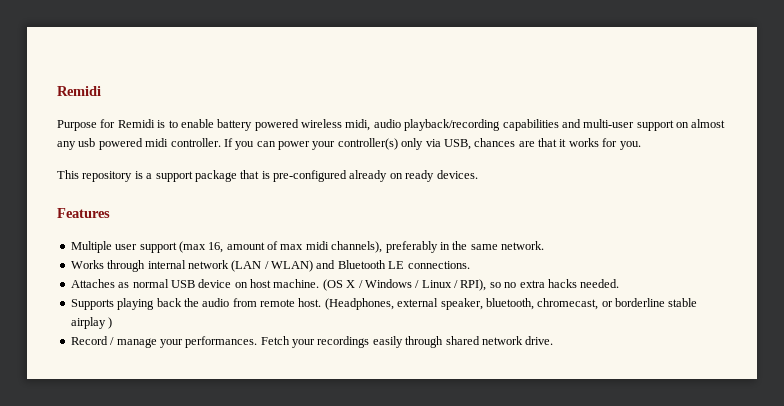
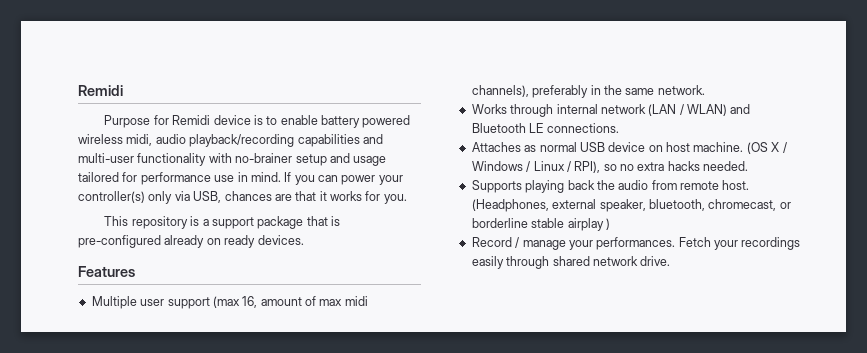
(155, 123) none -> [213,115,251,125] device
[636,119,726,131] [57,138,221,150] support on almost any usb powered midi controller. -> [137,153,387,166] [78,172,281,185] functionality with no-brainer setup and usage tailored for performance use in mind.

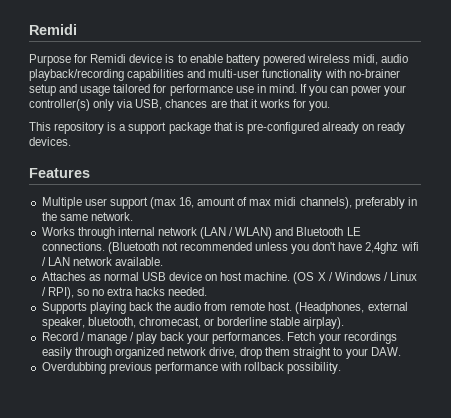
(619, 128) none -> [107,242,419,254] [41,257,163,266] (Bluetooth not recommended unless you don't have 2,4ghz wifi / LAN network available.
[567,218,610,231] airplay ) -> [303,317,345,329] airplay).
(566, 245) none -> [129,332,185,344] / play back
[552,256,671,266] shared network drive. -> [114,347,401,359] [41,362,342,374] organized network drive, drop them straight to your DAW. // Overdubbing previous performance with rollback possibility.

